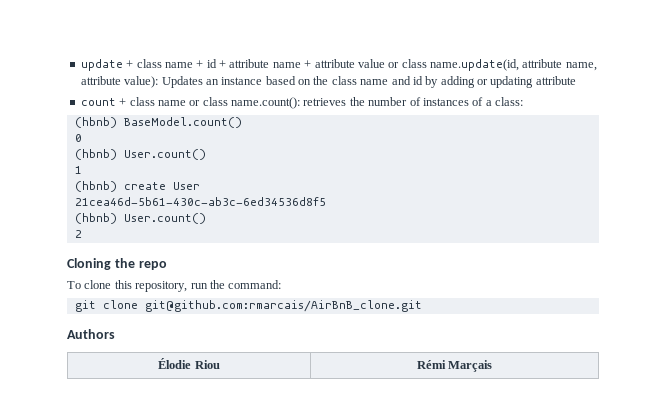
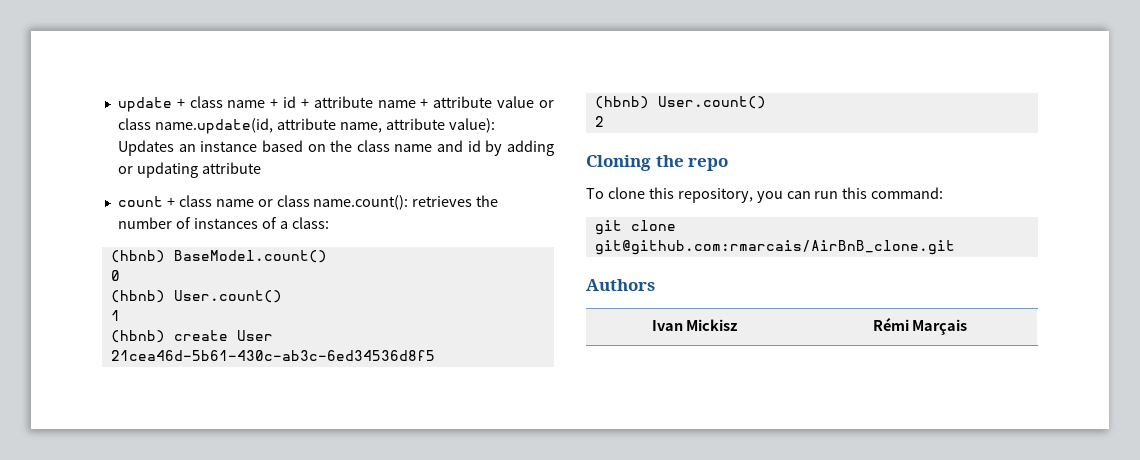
[190,280,225,289] run the -> [756,187,868,203] you can run this
[158,358,220,369] Élodie Riou -> [651,319,739,331] Ivan Mickisz

